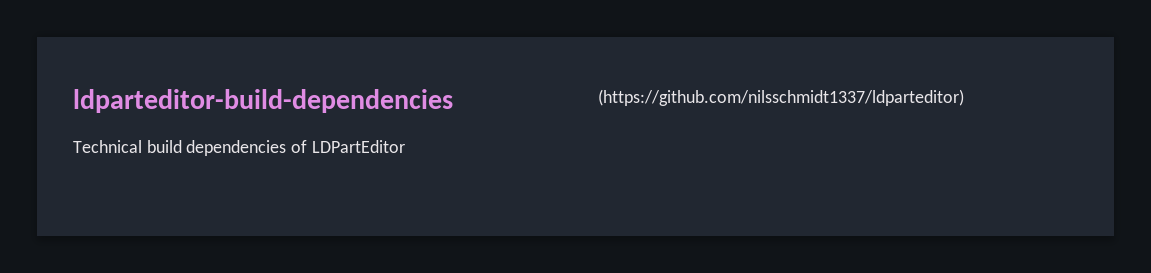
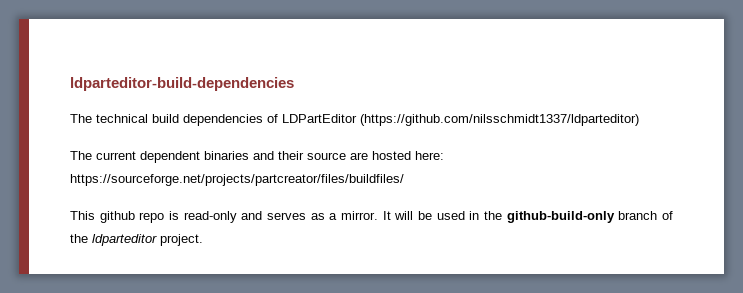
[73,140,142,153] Technical -> [70,114,148,123] The technical
(964, 97) none -> [70,151,444,163] [70,174,404,186] [70,211,673,223] [70,234,203,246] // The current dependent binaries and their source are hosted here: https://sourceforge.net/projects/partcreator/files/buildfiles/ // This github repo is read-only and serves as a mirror. It will be used in the github-build-only branch of the ldparteditor project.

